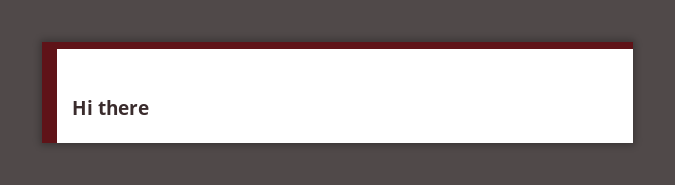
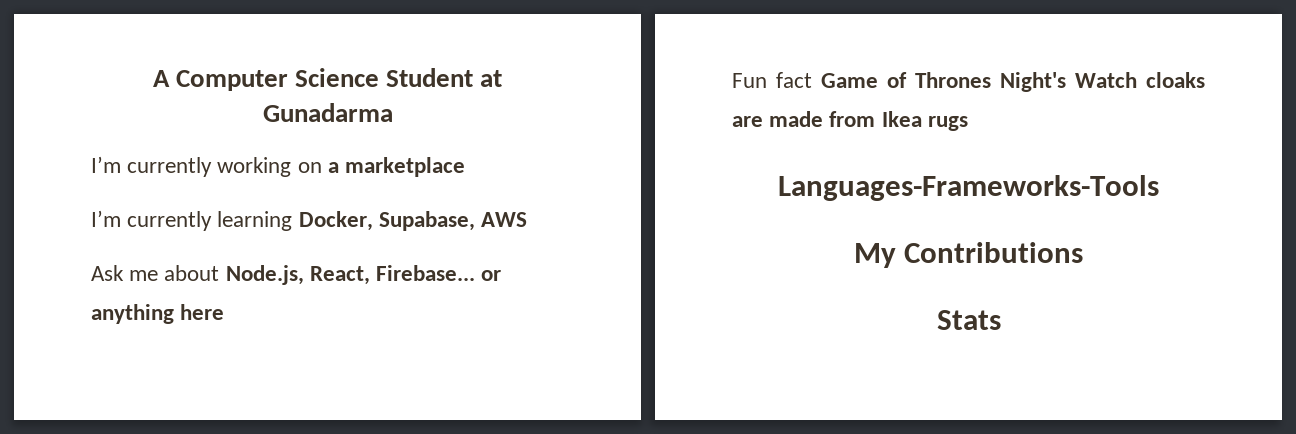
[72,100,150,115] Hi there -> [152,68,503,91] [262,103,393,122] [91,156,466,177] [91,210,528,231] [91,265,502,285] [91,304,225,324] [732,72,1205,92] [732,111,968,131] [778,175,1159,201] [853,242,1084,268] [936,310,1001,330] A Computer Science Student at Gunadarma // I’m currently working on a marketplace // I’m currently learning Docker, Supabase, AWS // Ask me about Node.js, React, Firebase... or anything here // Fun fact Game of Thrones Night's Watch cloaks are made from Ikea rugs // Languages-Frameworks-Tools // My Contributions // Stats

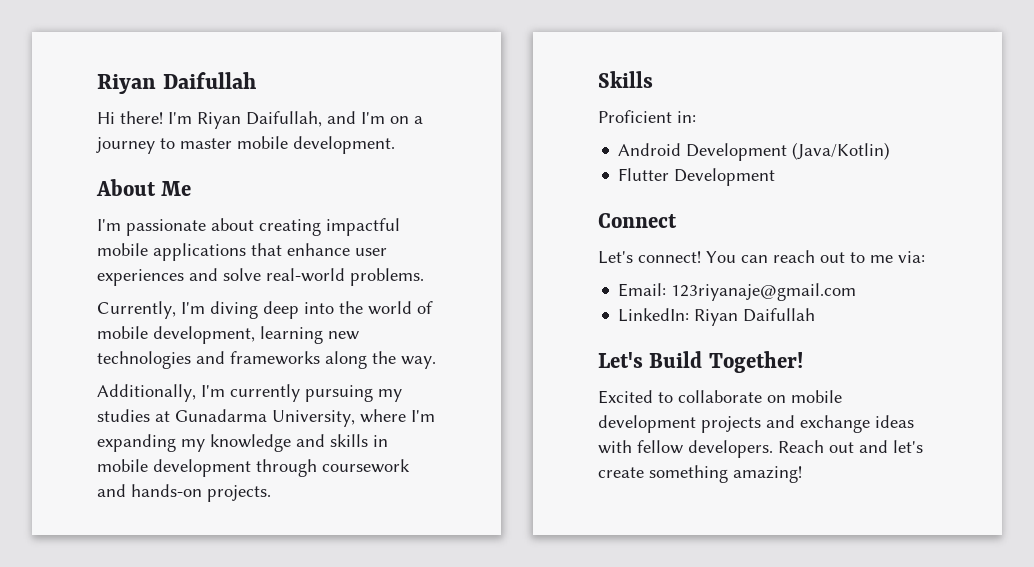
[152,68,503,91] [262,103,393,122] [91,156,466,177] [91,210,528,231] [91,265,502,285] [91,304,225,324] [732,72,1205,92] [732,111,968,131] [778,175,1159,201] [853,242,1084,268] [936,310,1001,330] A Computer Science Student at Gunadarma // I’m currently working on a marketplace // I’m currently learning Docker, Supabase, AWS // Ask me about Node.js, React, Firebase... or anything here // Fun fact Game of Thrones Night's Watch cloaks are made from Ikea rugs // Languages-Frameworks-Tools // My Contributions // Stats -> [97,72,256,94] [97,111,423,129] [96,136,395,154] [96,179,192,196] [97,218,400,236] [97,243,387,261] [97,268,424,286] [97,301,433,319] [97,326,359,344] [97,351,436,369] [97,384,402,402] [97,409,435,427] [97,434,388,452] [97,459,410,477] [97,484,271,502] [598,71,653,88] [598,110,696,123] [618,142,891,161] [618,168,776,186] [598,213,677,228] [598,250,925,264] [618,283,857,301] [618,308,816,326] [598,351,803,373] [598,390,842,404] [598,415,914,433] [598,440,923,458] [598,465,802,483] Riyan Daifullah // Hi there! I'm Riyan Daifullah, and I'm on a journey to master mobile development. // About Me // I'm passionate about creating impactful mobile applications that enhance user experiences and solve real-world problems. // Currently, I'm diving deep into the world of mobile development, learning new technologies and frameworks along the way. // Additionally, I'm currently pursuing my studies at Gunadarma University, where I'm expanding my knowledge and skills in mobile development through coursework and hands-on projects. // Skills // Proficient in: // Android Development (Java/Kotlin) // Flutter Development // Connect // Let's connect! You can reach out to me via: // Email: 123riyanaje@gmail.com // LinkedIn: Riyan Daifullah // Let's Build Together! // Excited to collaborate on mobile development projects and exchange ideas with fellow developers. Reach out and let's create something amazing!

